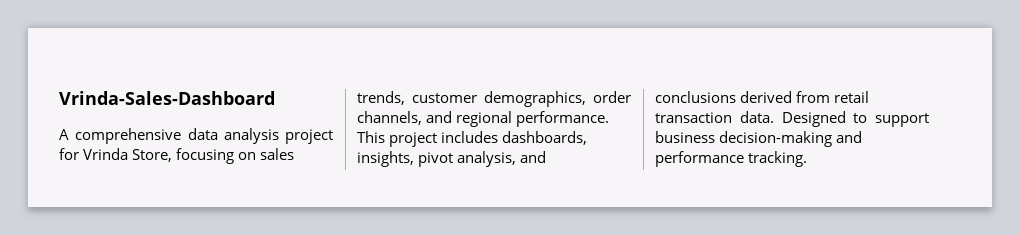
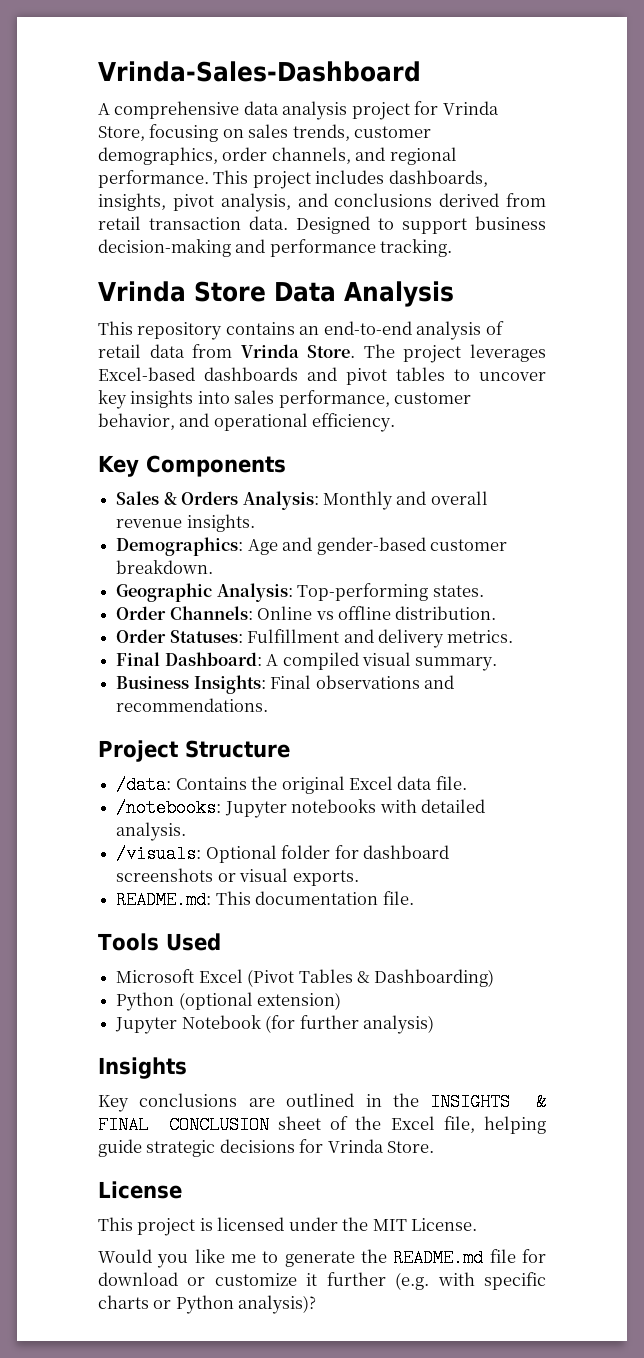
(808, 159) none -> [98,281,454,307] [98,321,504,340] [98,344,546,363] [98,367,546,385] [98,390,472,409] [98,413,396,432] [98,455,286,477] [116,491,488,510] [116,514,255,532] [116,537,507,556] [116,560,214,574] [116,583,484,602] [116,606,497,620] [116,629,514,648] [116,652,498,671] [116,675,454,694] [116,698,269,712] [98,740,290,762] [116,776,467,794] [116,799,485,818] [116,822,187,841] [116,845,449,863] [116,868,359,886] [116,891,414,909] [98,933,221,951] [116,969,495,987] [116,992,342,1011] [115,1015,434,1034] [98,1057,187,1079] [98,1093,546,1112] [98,1116,546,1134] [98,1139,435,1157] [98,1181,182,1199] [98,1217,478,1236] [98,1249,546,1268] [98,1272,546,1290] [98,1295,317,1314] // Vrinda Store Data Analysis // This repository contains an end-to-end analysis of retail data from Vrinda Store. The project leverages Excel-based dashboards and pivot tables to uncover key insights into sales performance, customer behavior, and operational efficiency. // Key Components // Sales & Orders Analysis: Monthly and overall revenue insights. // Demographics: Age and gender-based customer breakdown. // Geographic Analysis: Top-performing states. // Order Channels: Online vs offline distribution. // Order Statuses: Fulfillment and delivery metrics. // Final Dashboard: A compiled visual summary. // Business Insights: Final observations and recommendations. // Project Structure // /data: Contains the original Excel data file. // /notebooks: Jupyter notebooks with detailed analysis. // /visuals: Optional folder for dashboard screenshots or visual exports. // README.md: This documentation file. // Tools Used // Microsoft Excel (Pivot Tables & Dashboarding) // Python (optional extension) // Jupyter Notebook (for further analysis) // Insights // Key conclusions are outlined in the INSIGHTS & FINAL CONCLUSION sheet of the Excel file, helping guide strategic decisions for Vrinda Store. // License // This project is licensed under the MIT License. // Would you like me to generate the README.md file for download or customize it further (e.g. with specific charts or Python analysis)?

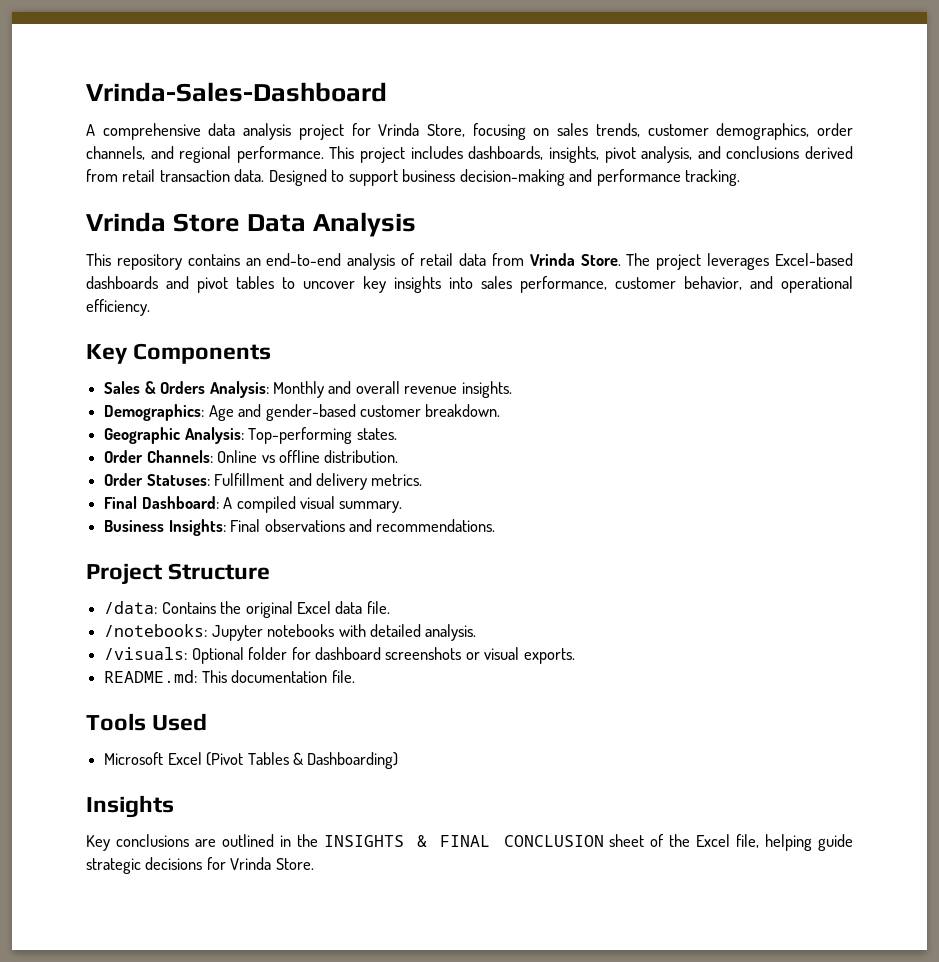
[116,992,342,1011] [115,1015,434,1034] // Python (optional extension) // Jupyter Notebook (for further analysis) -> (399, 760) none
[98,1181,182,1199] [98,1217,478,1236] [98,1249,546,1268] [98,1272,546,1290] [98,1295,317,1314] // License // This project is licensed under the MIT License. // Would you like me to generate the README.md file for download or customize it further (e.g. with specific charts or Python analysis)? -> (314, 864) none

